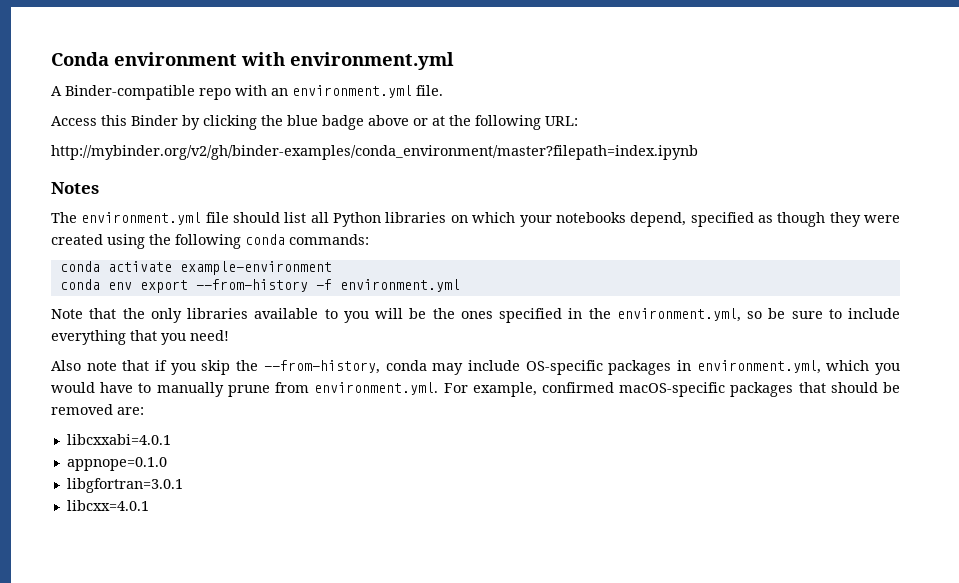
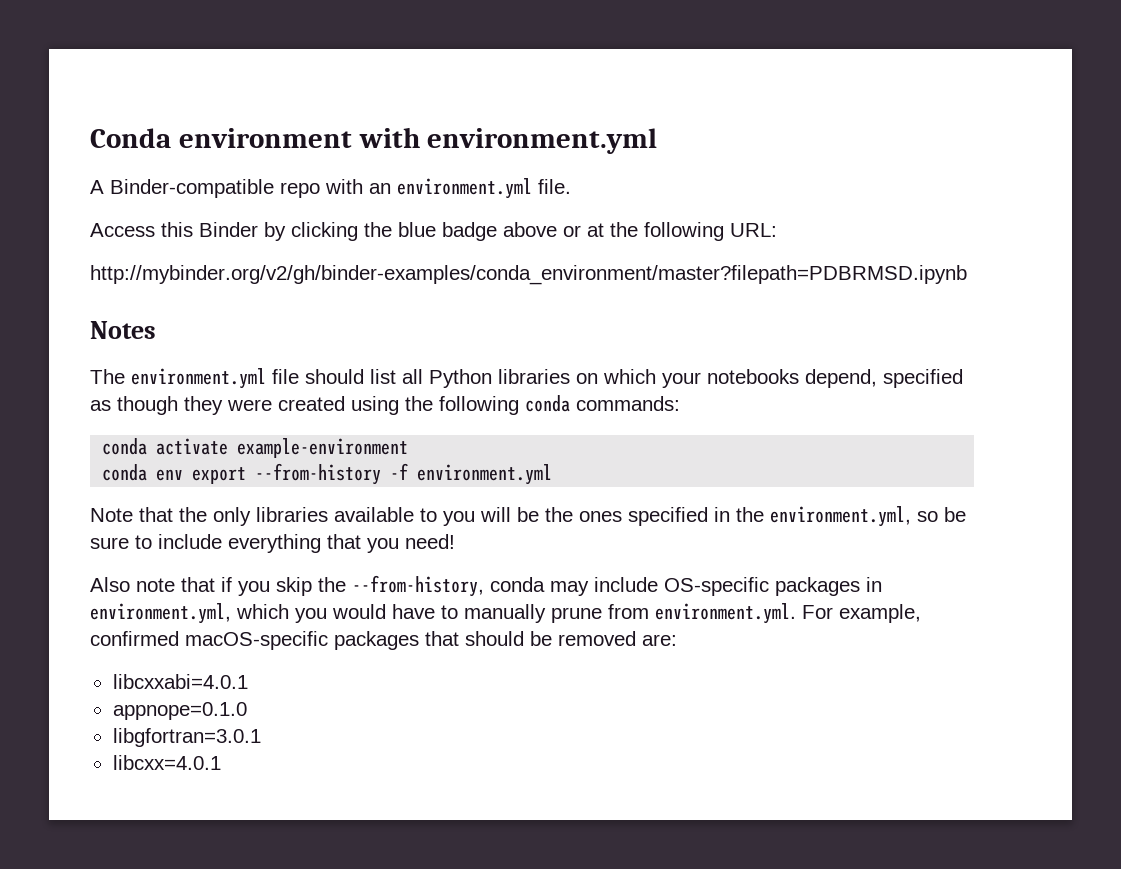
[51,145,698,160] http://mybinder.org/v2/gh/binder-examples/conda_environment/master?filepath=index.ipynb -> [90,265,967,285] http://mybinder.org/v2/gh/binder-examples/conda_environment/master?filepath=PDBRMSD.ipynb

